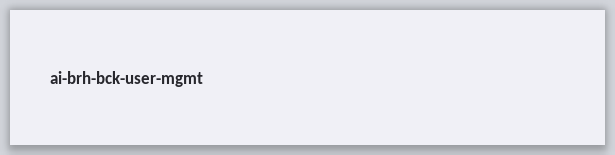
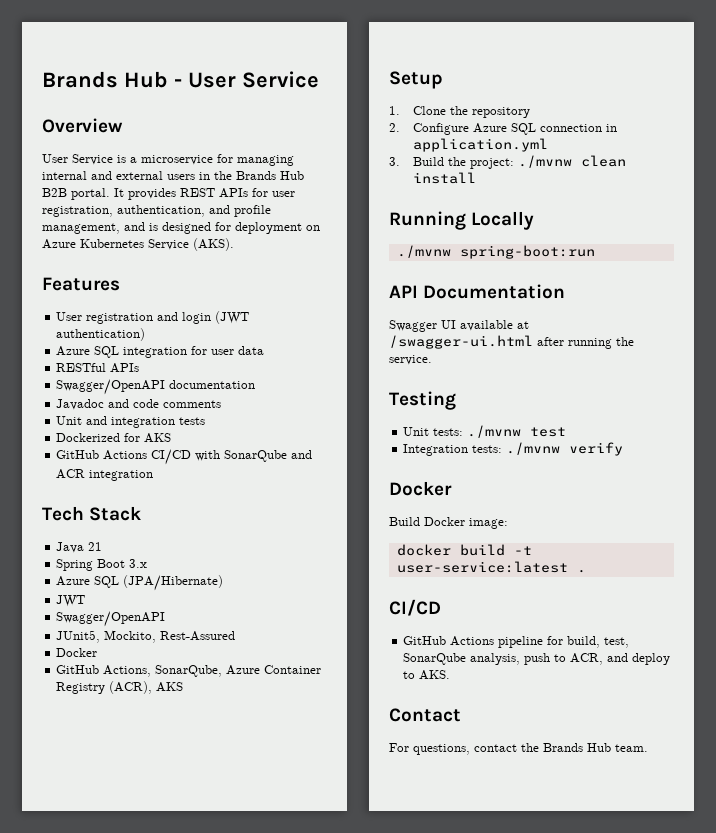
[50,71,203,87] ai-brh-bck-user-mgmt -> [42,71,319,88] [42,118,123,133] [42,154,294,166] [42,171,304,180] [42,188,295,200] [42,205,271,217] [42,222,320,234] [42,238,234,251] [42,277,120,291] [56,311,250,324] [56,328,146,341] [56,346,265,358] [56,363,140,373] [56,379,256,395] [56,399,222,410] [56,416,206,428] [56,433,172,443] [56,449,313,465] [56,469,154,481] [42,506,142,521] [56,542,103,553] [56,559,148,571] [56,575,224,591] [56,595,86,607] [56,611,166,627] [56,630,236,643] [56,648,98,657] [56,665,322,677] [56,681,184,694] [389,71,443,89] [389,106,531,118] [389,123,618,135] [413,138,549,152] [389,155,627,169] [413,172,477,184] [389,211,535,230] [396,245,595,259] [389,284,566,299] [389,320,529,332] [389,335,634,349] [389,355,432,365] [389,391,456,410] [403,425,567,438] [403,442,624,456] [389,481,452,496] [389,517,508,529] [396,544,532,556] [396,561,586,573] [389,599,441,616] [403,636,630,648] [403,653,671,665] [403,670,451,680] [389,708,461,722] [389,743,648,755] Brands Hub - User Service // Overview // User Service is a microservice for managing internal and external users in the Brands Hub B2B portal. It provides REST APIs for user registration, authentication, and profile management, and is designed for deployment on Azure Kubernetes Service (AKS). // Features // User registration and login (JWT authentication) // Azure SQL integration for user data // RESTful APIs // Swagger/OpenAPI documentation // Javadoc and code comments // Unit and integration tests // Dockerized for AKS // GitHub Actions CI/CD with SonarQube and ACR integration // Tech Stack // Java 21 // Spring Boot 3.x // Azure SQL (JPA/Hibernate) // JWT // Swagger/OpenAPI // JUnit5, Mockito, Rest-Assured // Docker // GitHub Actions, SonarQube, Azure Container Registry (ACR), AKS // Setup // 1. Clone the repository // 2. Configure Azure SQL connection in application.yml // 3. Build the project: ./mvnw clean install // Running Locally // ./mvnw spring-boot:run // API Documentation // Swagger UI available at /swagger-ui.html after running the service. // Testing // Unit tests: ./mvnw test // Integration tests: ./mvnw verify // Docker // Build Docker image: // docker build -t user-service:latest . // CI/CD // GitHub Actions pipeline for build, test, SonarQube analysis, push to ACR, and deploy to AKS. // Contact // For questions, contact the Brands Hub team.

